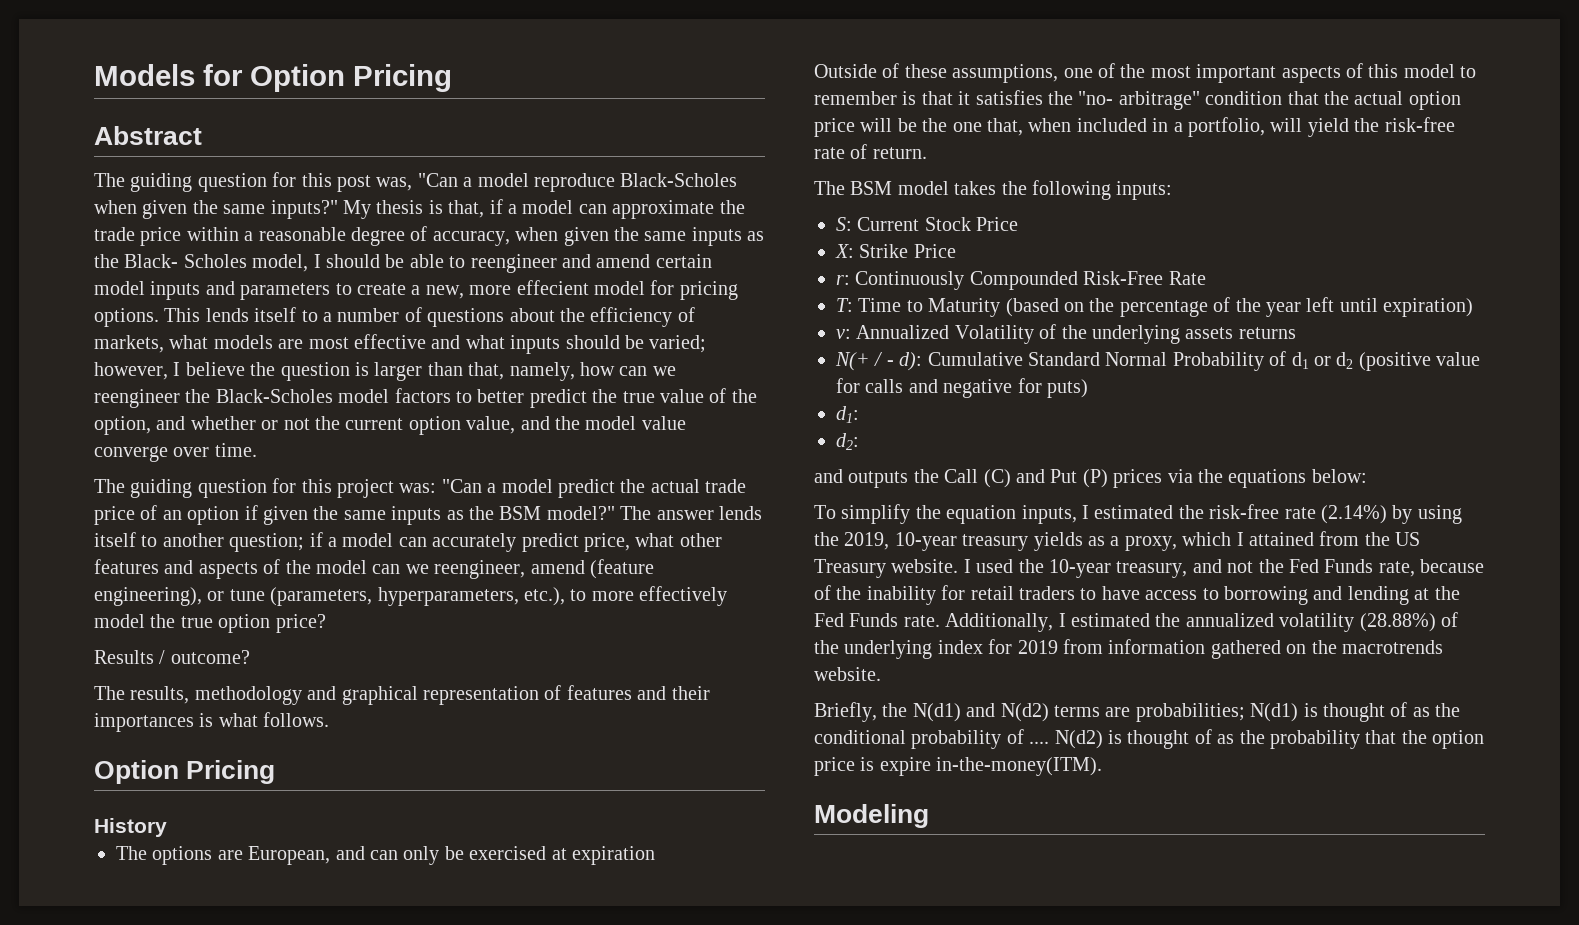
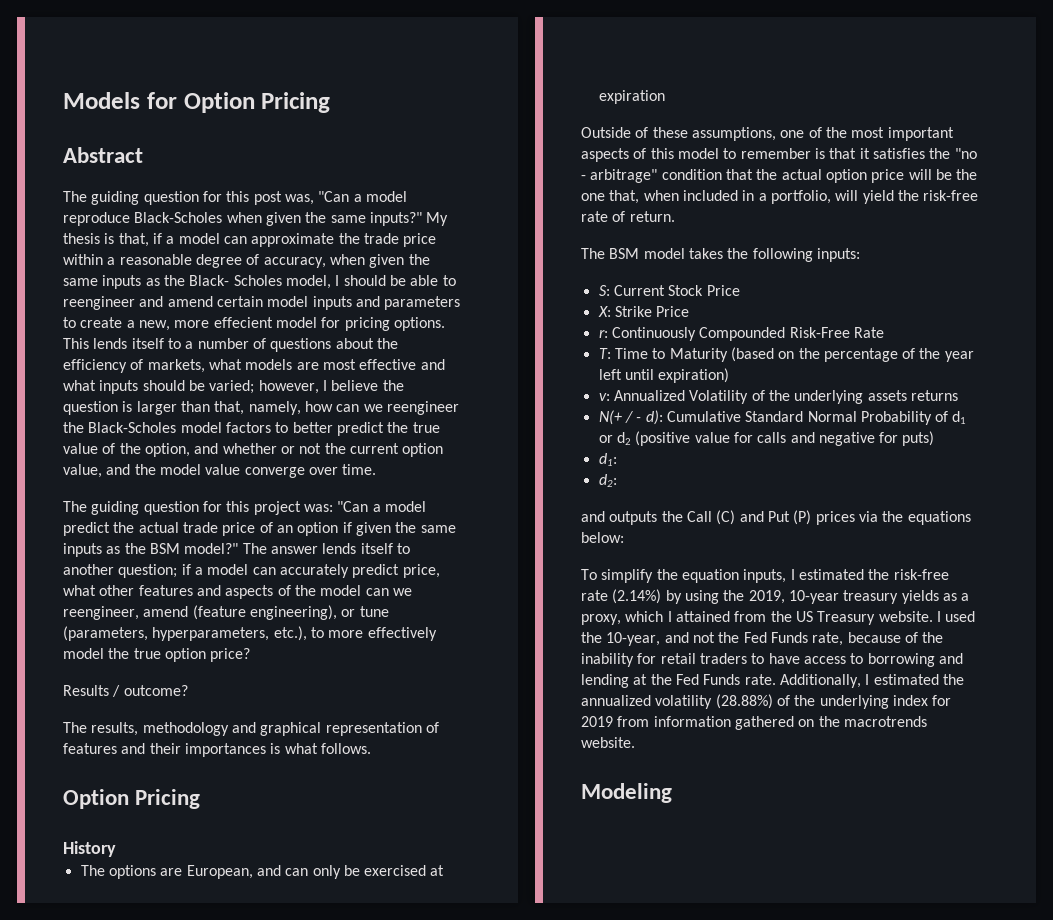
[1078,91,1114,105] "no- -> [954,148,977,159] [581,175,586,180] "no -
[1049,559,1188,578] 10-year treasury, -> [606,632,661,646] 10-year,
[814,702,1461,722] [814,729,1485,749] [814,757,1103,776] // Briefly, the N(d1) and N(d2) terms are probabilities; N(d1) is thought of as the conditional probability of .... N(d2) is thought of as the probability that the option price is expire in-the-money(ITM). -> (635, 742) none

